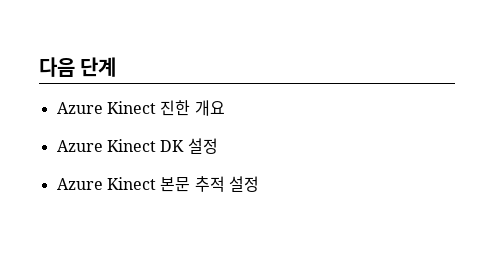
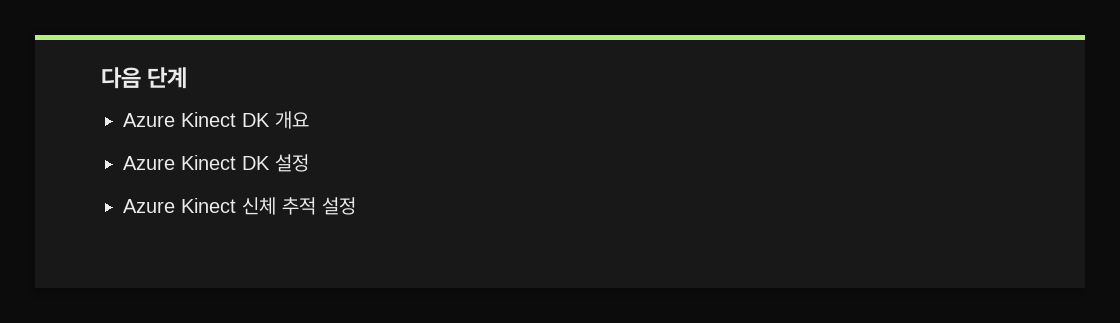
[160,100,191,116] 진한 -> [242,113,270,127] DK
[160,177,191,192] 본문 -> [242,197,276,215] 신체

